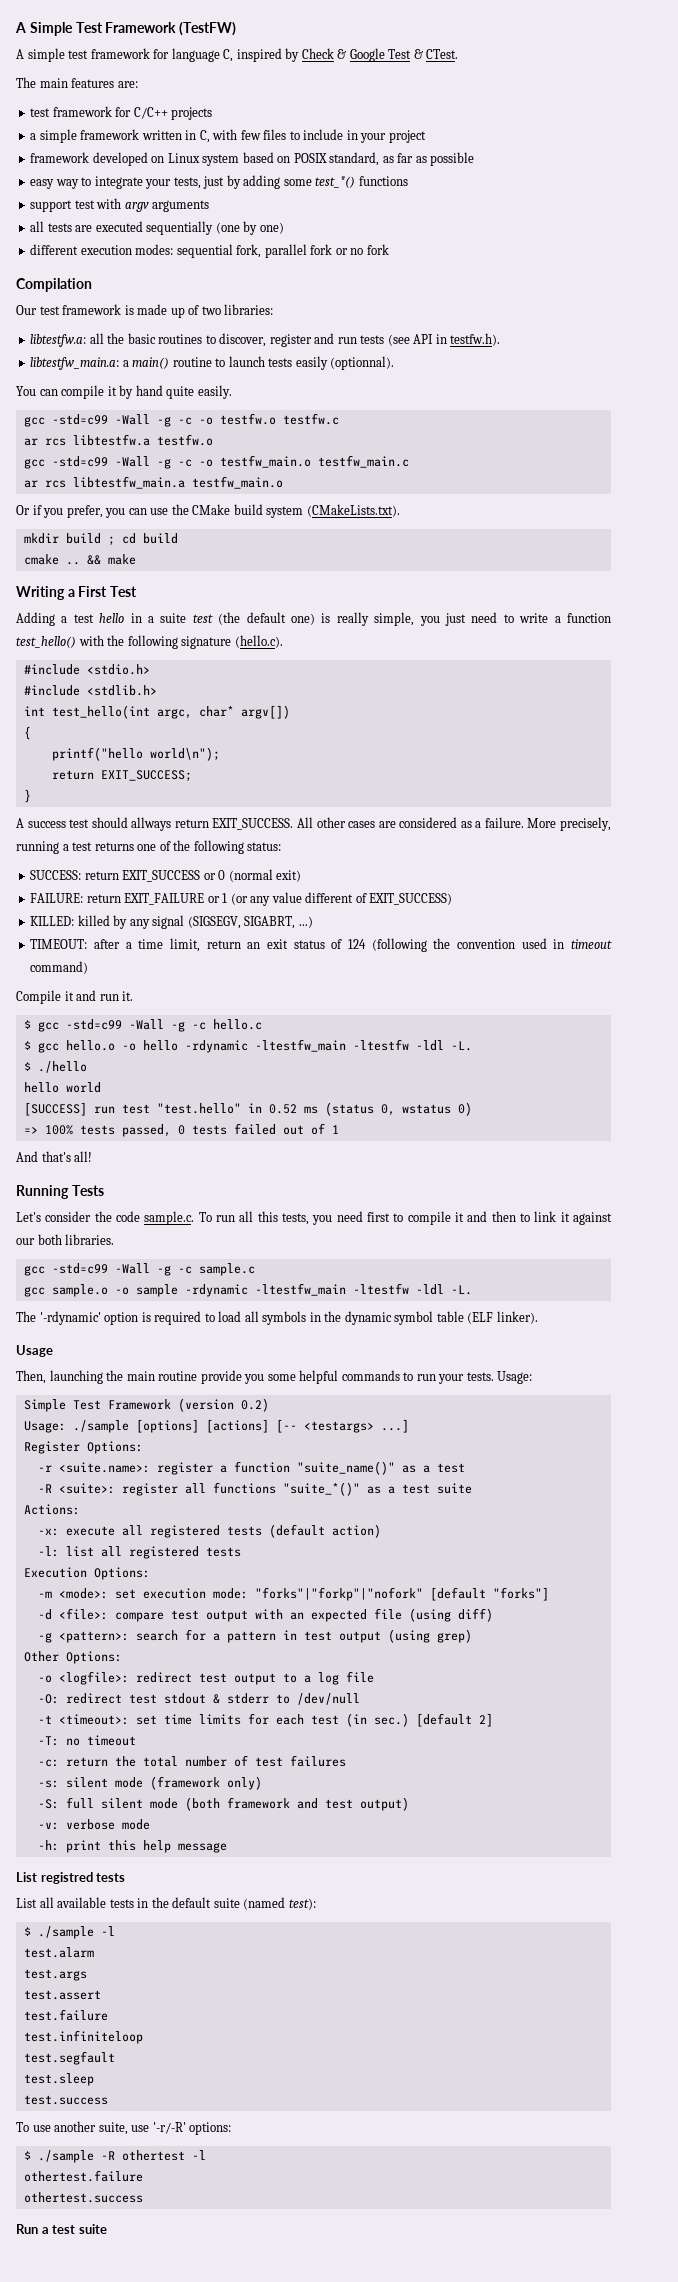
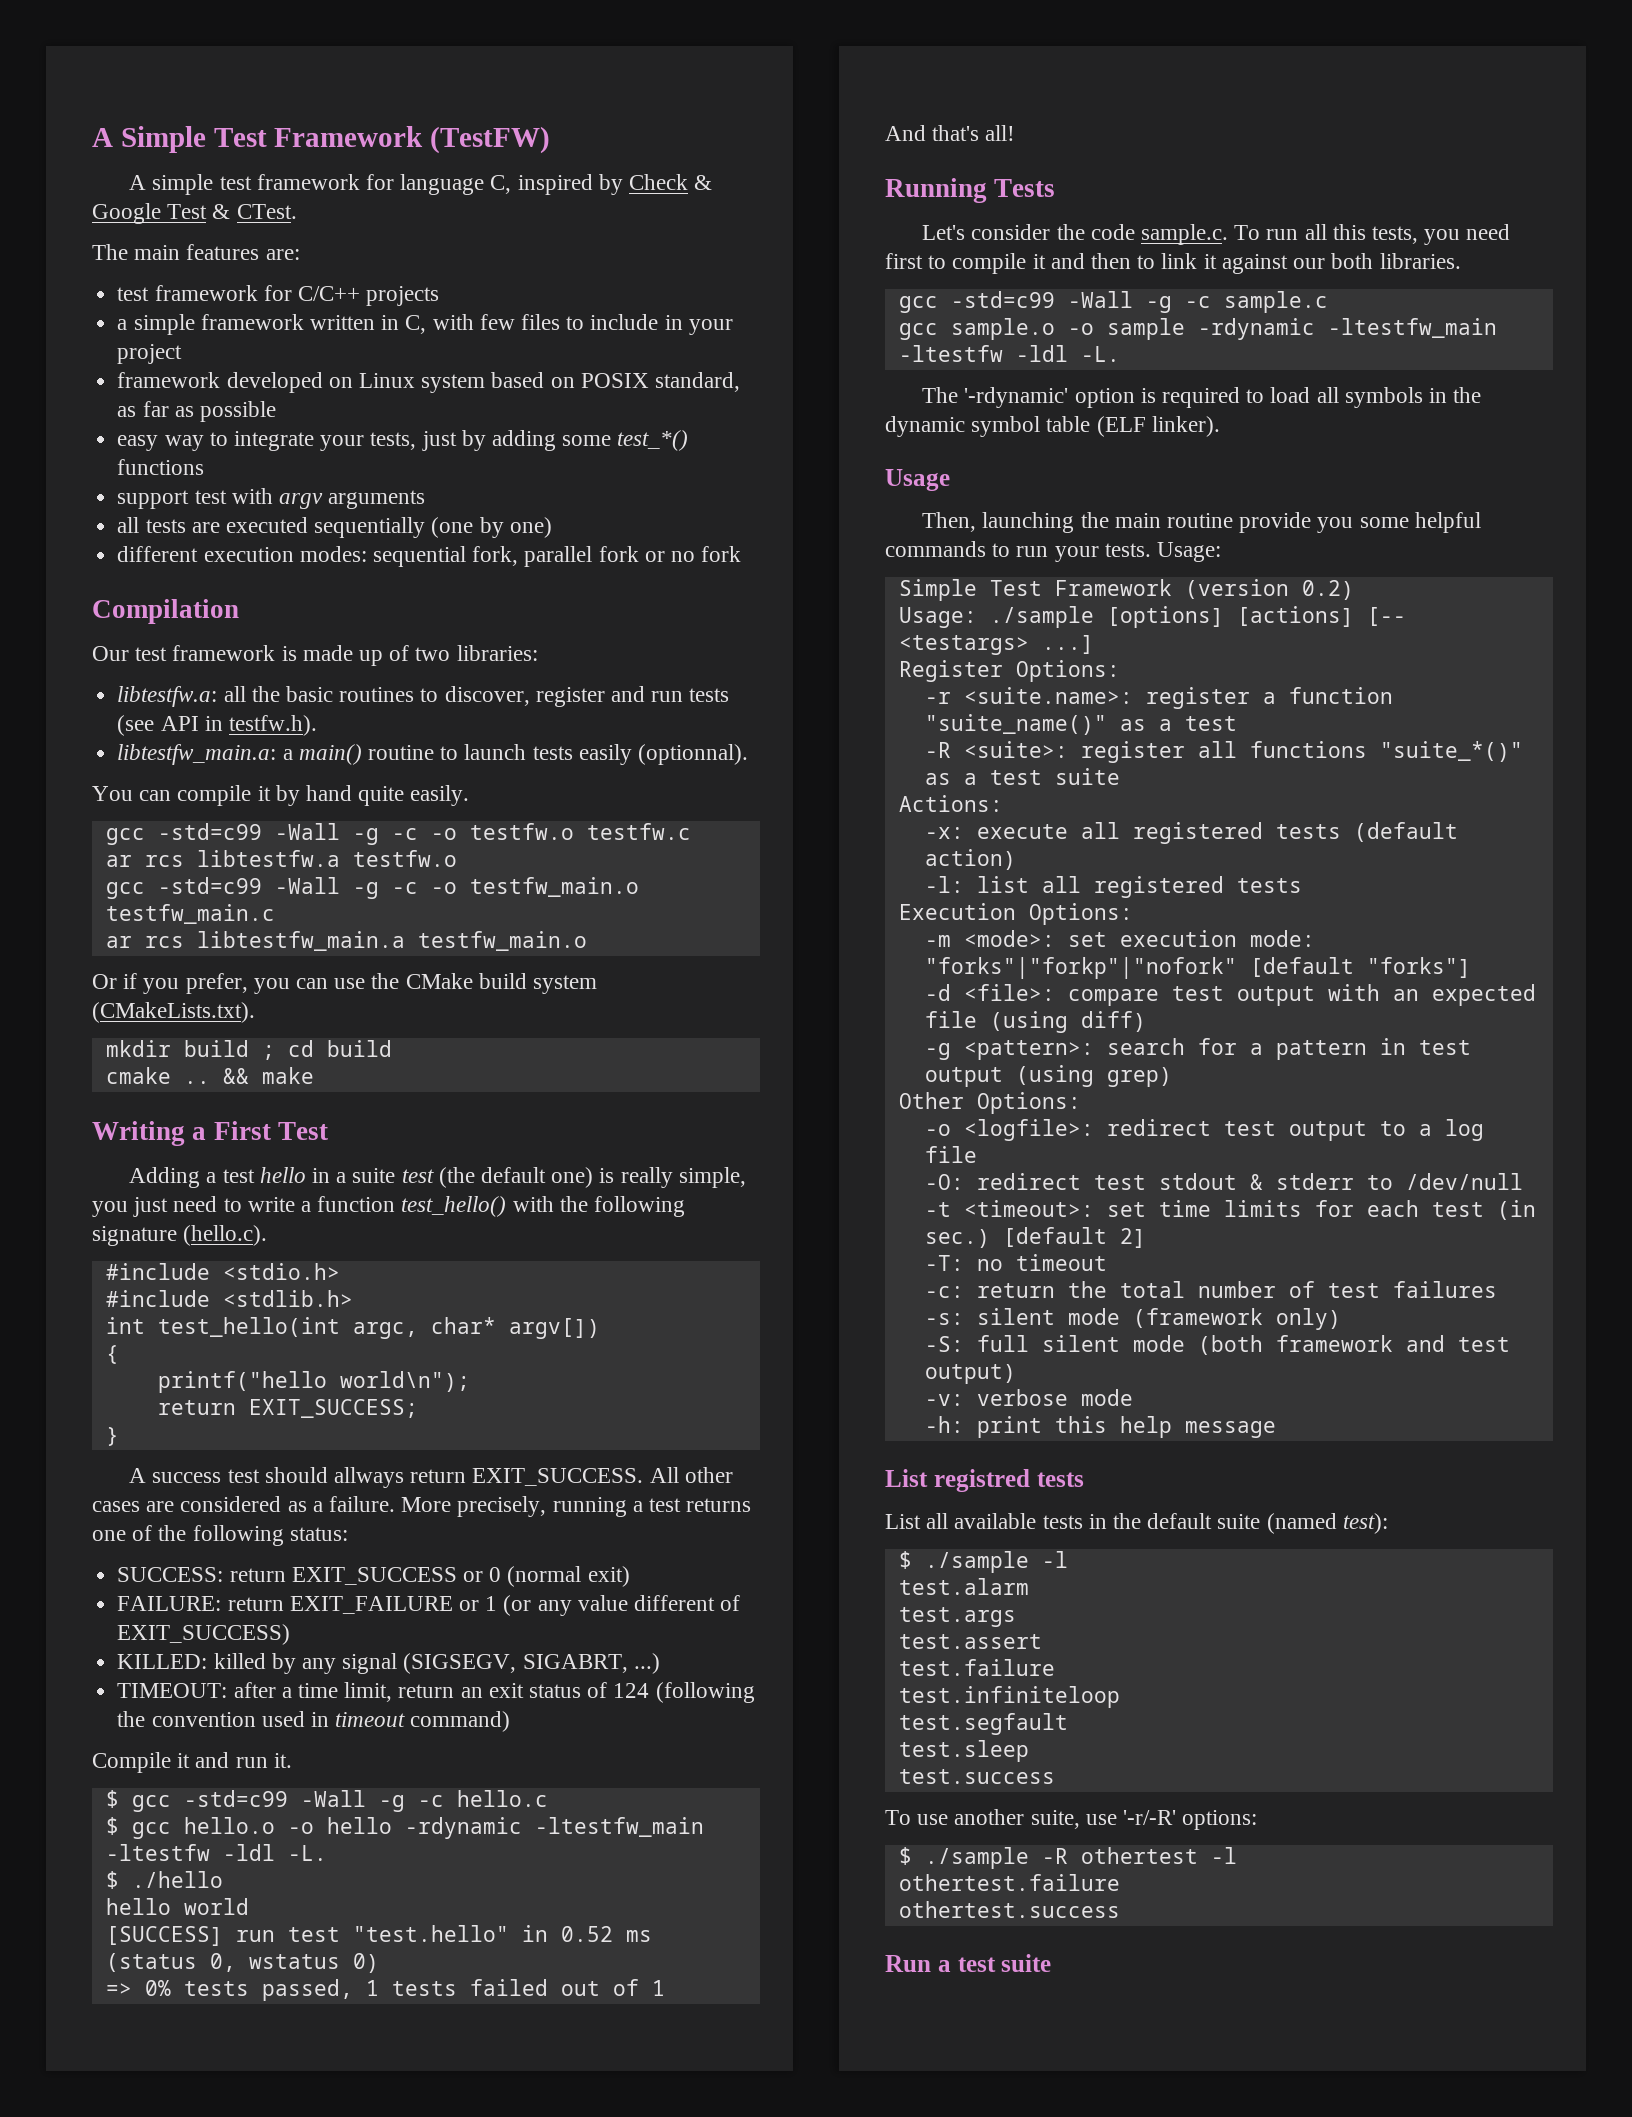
[44,1125,73,1135] 100% -> [144,1980,171,1996] 0%
[177,1125,185,1135] 0 -> [365,1980,379,1996] 1

